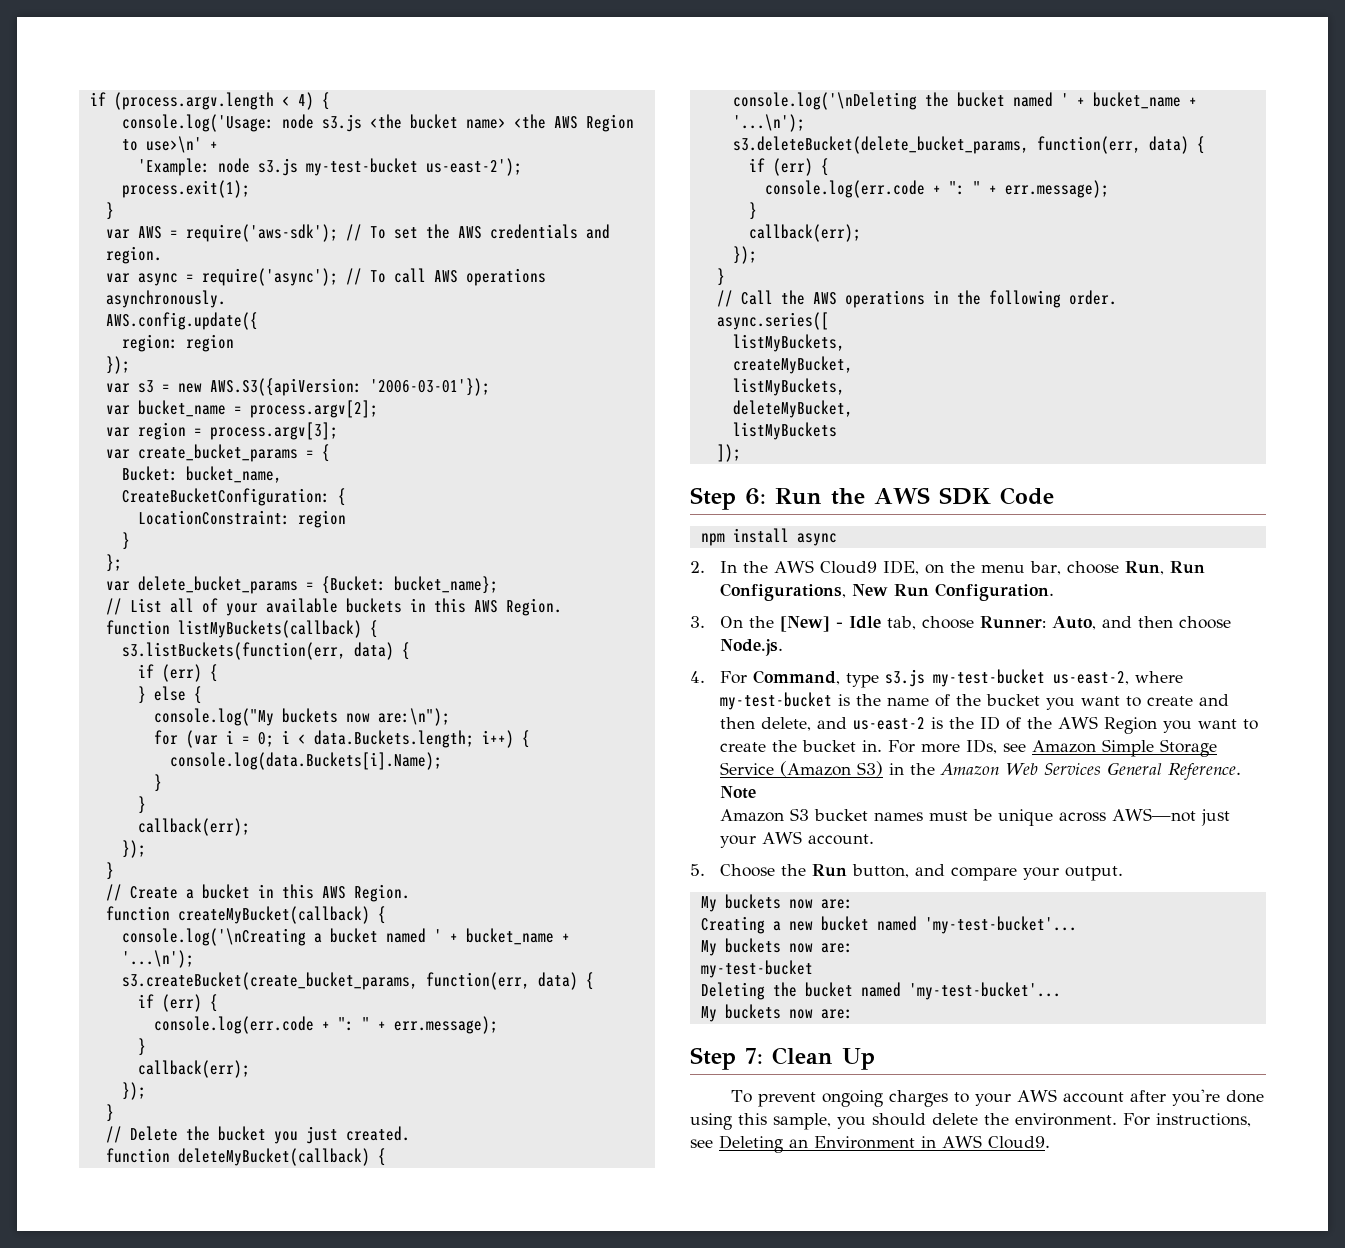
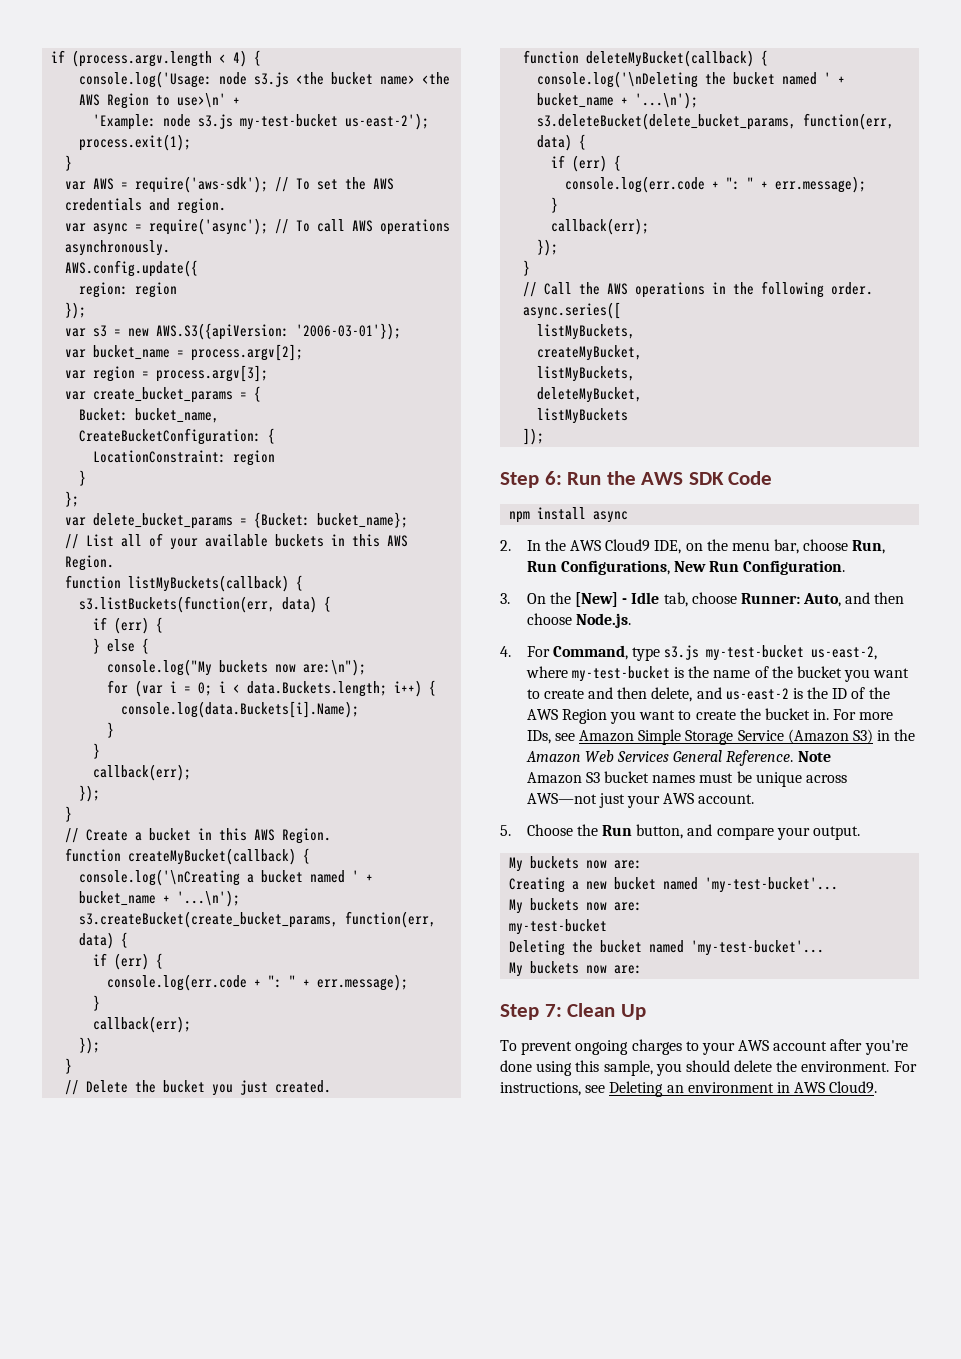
[814,1136,915,1149] Environment -> [687,1082,774,1093] environment

